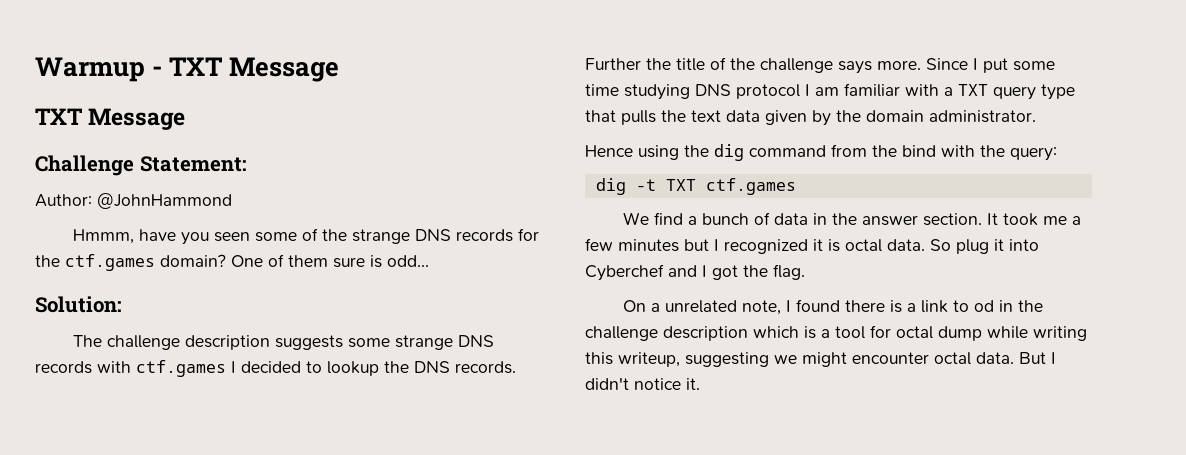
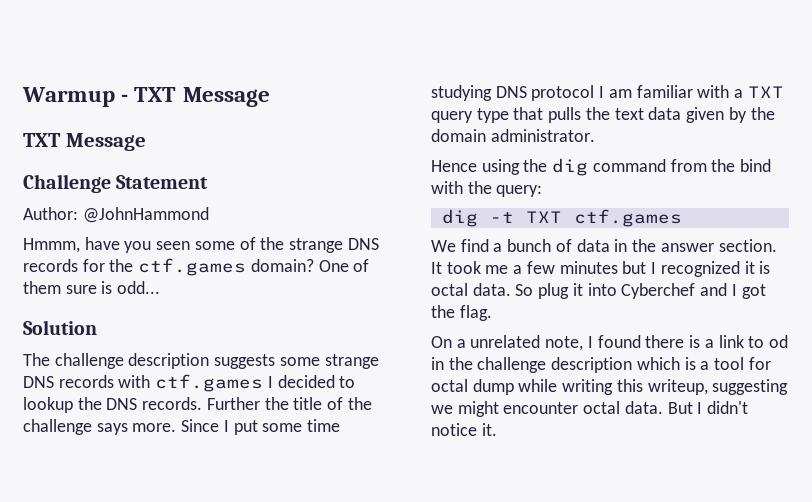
[139,156,247,172] Statement: -> [116,175,209,189] Statement
[35,296,122,313] Solution: -> [23,320,97,335] Solution

